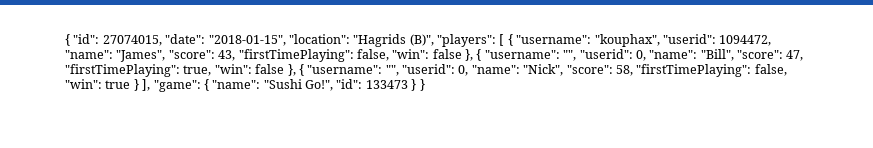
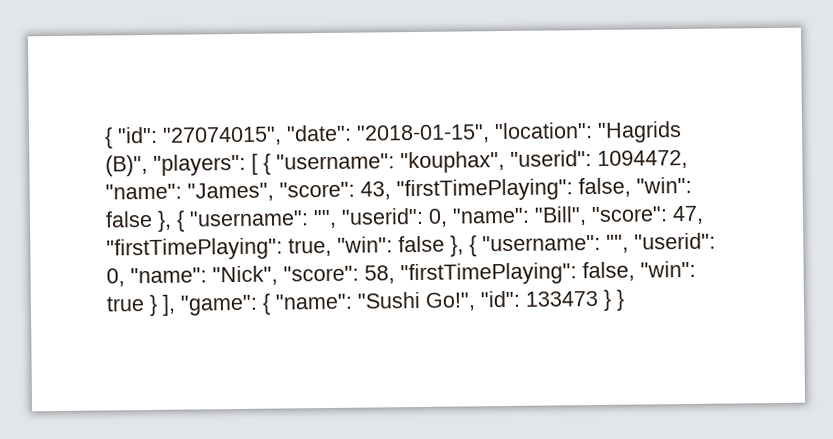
[102,35,162,46] 27074015, -> [162,126,282,146] "27074015",

